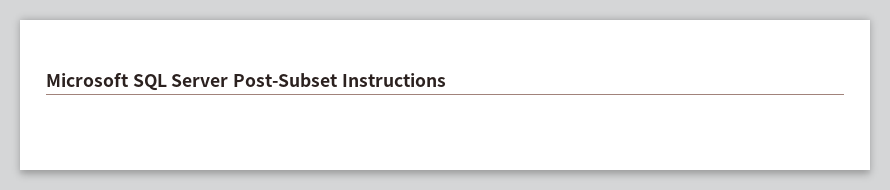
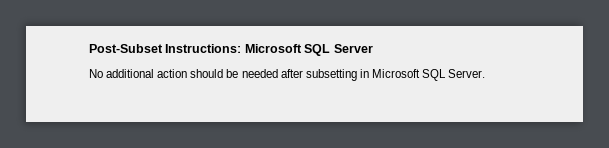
(46, 79) none -> [89,44,242,53] Post-Subset Instructions:
[233,73,446,87] Post-Subset Instructions -> [89,69,486,81] // No additional action should be needed after subsetting in Microsoft SQL Server.

